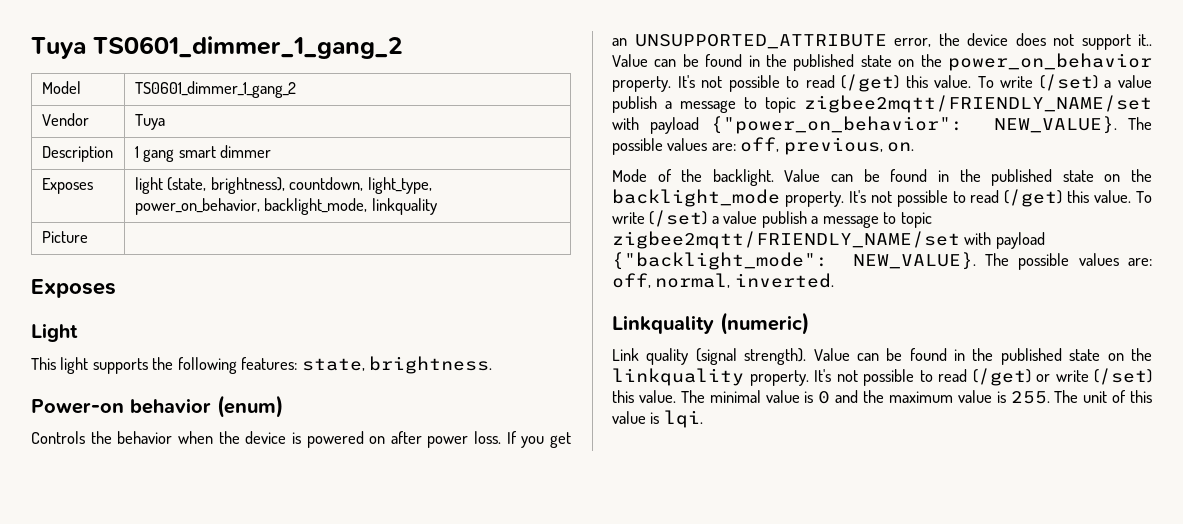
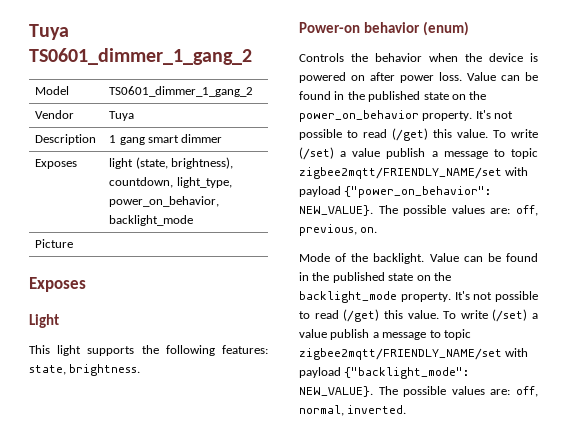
[264,198,437,215] backlight_mode, linkquality -> [109,215,194,226] backlight_mode
[506,431,572,448] [612,33,1152,50] If you get an UNSUPPORTED_ATTRIBUTE error, the device does not support it.. -> (462, 76) none
[612,312,809,335] [612,348,1152,365] [612,368,1152,386] [612,390,1152,404] [612,410,703,428] // Linkquality (numeric) // Link quality (signal strength). Value can be found in the published state on the linkquality property. It's not possible to read (/get) or write (/set) this value. The minimal value is 0 and the maximum value is 255. The unit of this value is lqi. -> (407, 409) none

